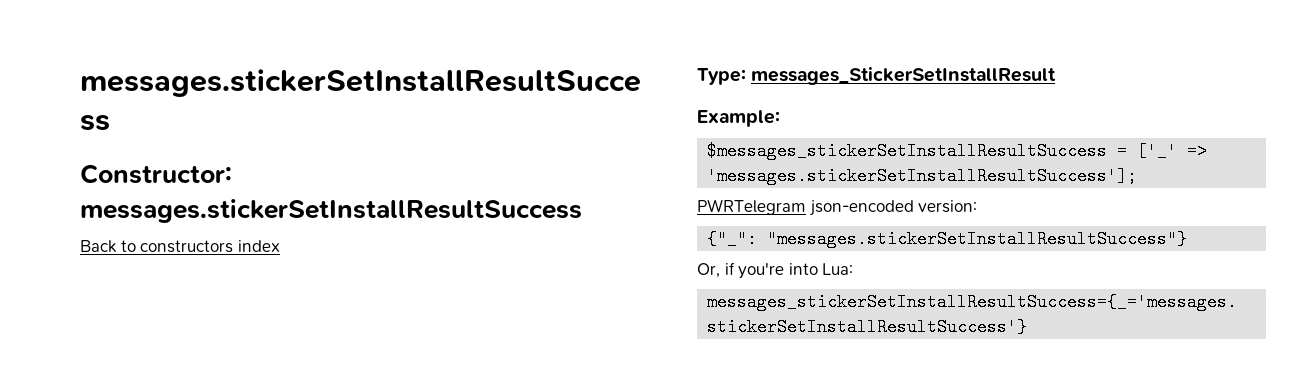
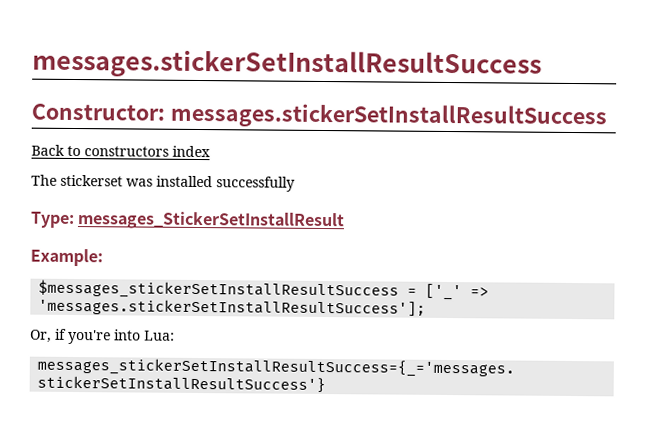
(280, 246) none -> [31,174,295,192] // The stickerset was installed successfully
[697,199,978,216] [707,230,1188,248] // PWRTelegram json-encoded version: // {"_": "messages.stickerSetInstallResultSuccess"} -> (427, 307) none

